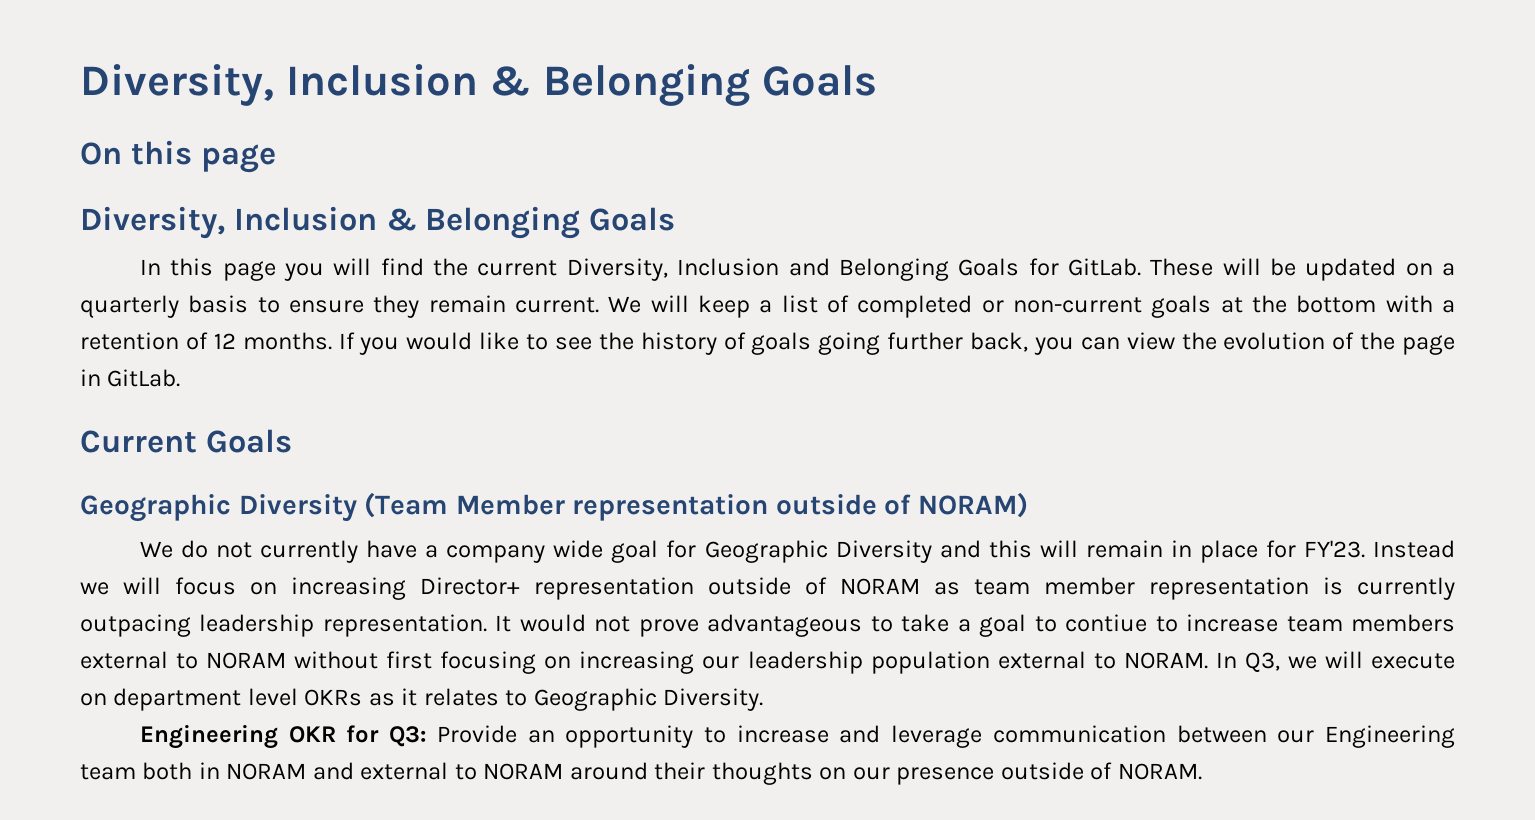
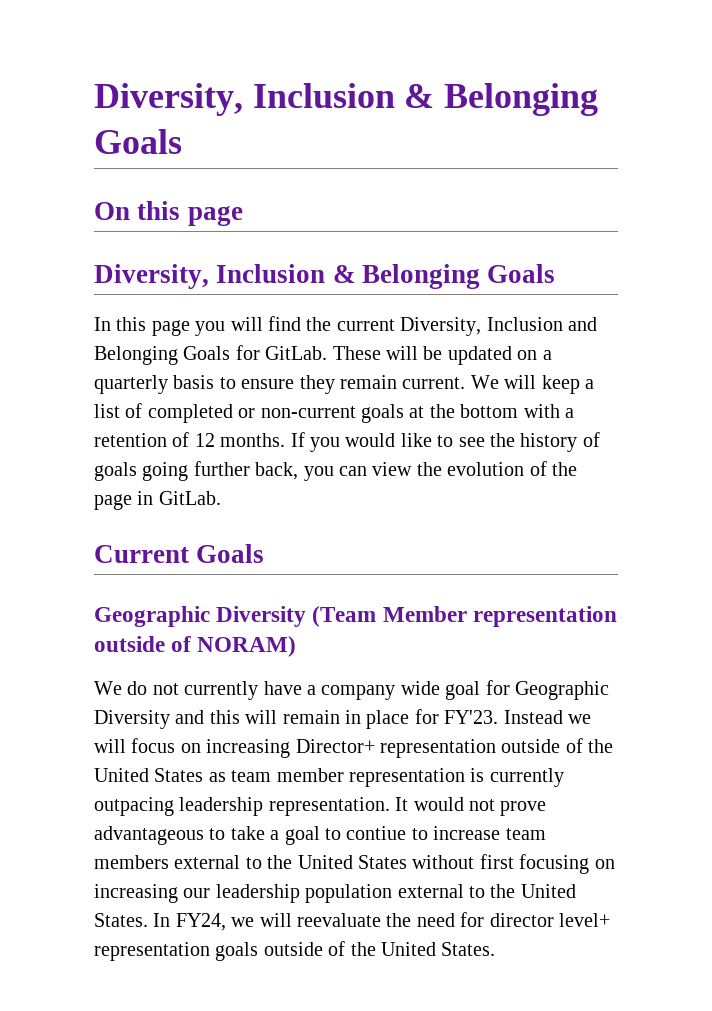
[840,578,920,595] NORAM -> [588,739,614,753] [94,768,204,782] the United States
[206,652,287,669] NORAM -> [267,855,407,869] the United States
[1123,651,1456,673] [80,688,764,711] [140,724,1456,749] [80,762,1202,785] NORAM. In Q3, we will execute on department level OKRs as it relates to Geographic Diversity. // Engineering OKR for Q3: Provide an opportunity to increase and leverage communication between our Engineering team both in NORAM and external to NORAM around their thoughts on our presence outside of NORAM. -> [490,884,576,898] [94,912,610,931] [94,941,496,961] the United States. In FY24, we will reevaluate the need for director level+ representation goals outside of the United States.

